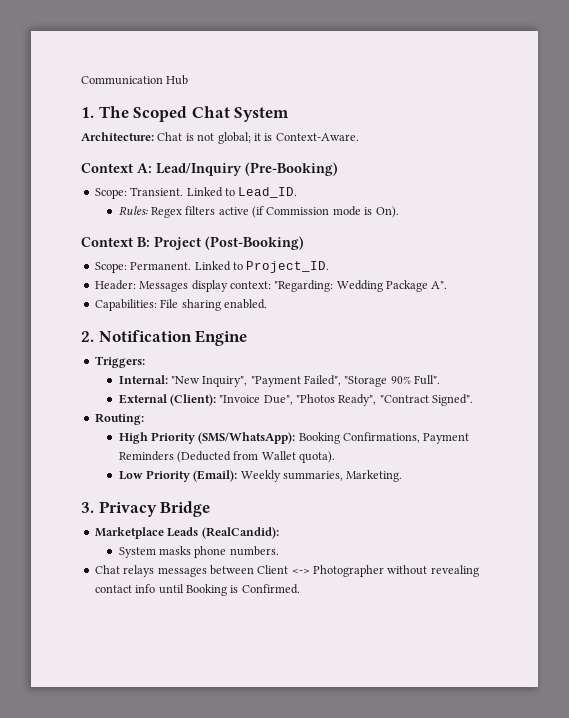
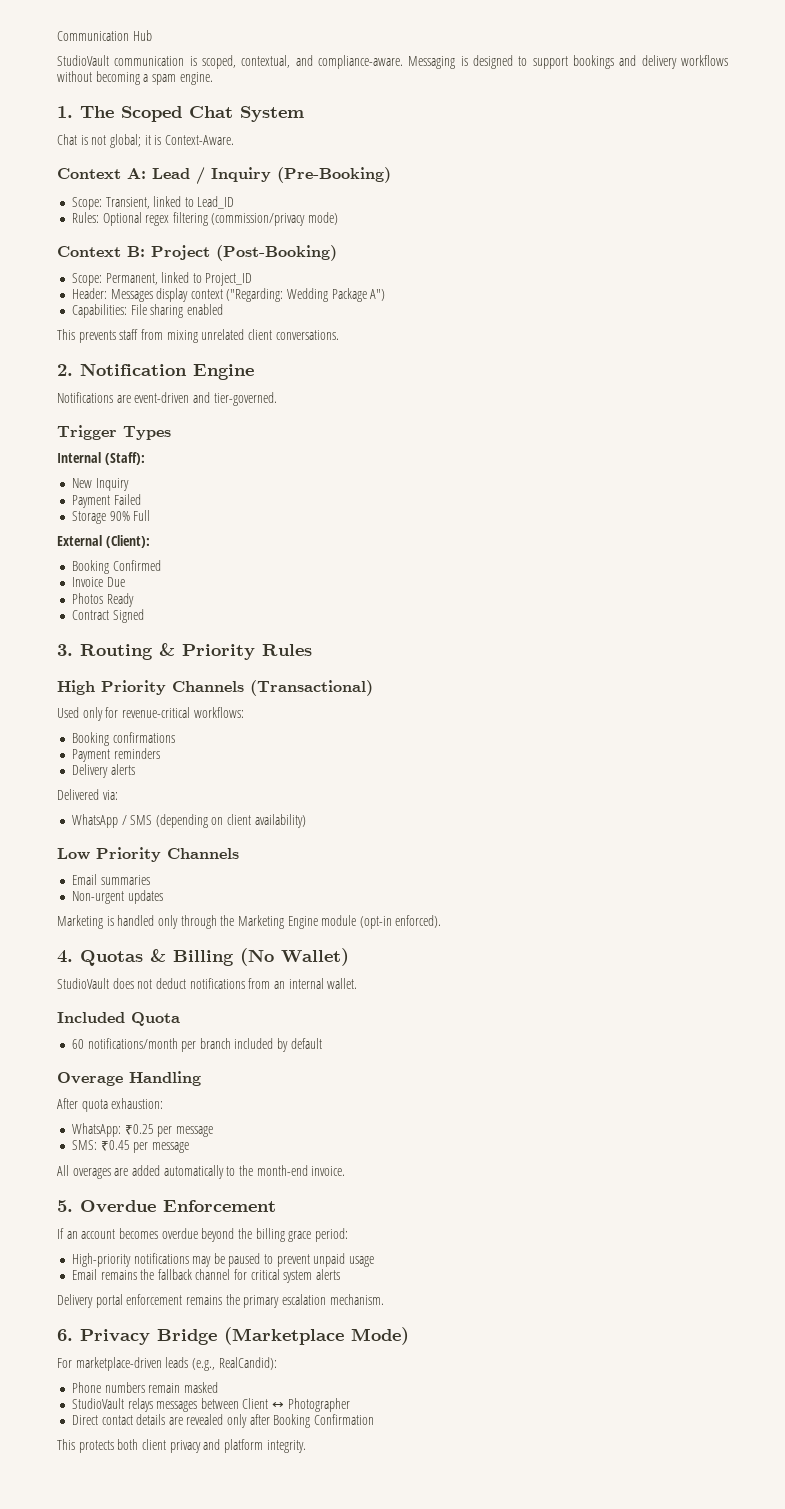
(189, 80) none -> [57,55,728,69] [57,71,213,85] // StudioVault communication is scoped, contextual, and compliance-aware. Messaging is designed to support bookings and delivery workflows without becoming a spam engine.
[81,132,154,141] Architecture: -> (304, 114) none
[156,163,242,176] Lead/Inquiry -> [152,167,271,185] Lead / Inquiry
[130,187,298,198] [118,206,399,218] Transient. Linked to Lead_ID. // Rules: Regex filters active (if Commission mode is On). -> [105,196,235,209] [71,212,339,226] Transient, linked to Lead_ID // Rules: Optional regex filtering (commission/privacy mode)
[130,261,330,273] Permanent. Linked to Project_ID. -> [105,272,253,286] Permanent, linked to Project_ID
[229,280,334,292] context: "Regarding: -> [190,288,284,302] context ("Regarding:
[431,281,448,289] A". -> [370,289,386,301] A")
[223,299,267,309] [81,330,248,346] [94,356,145,368] [118,375,441,387] [118,394,474,406] [94,413,144,425] [118,432,470,444] [118,451,336,463] [118,470,403,482] [81,501,211,517] [94,527,279,539] [118,546,279,558] [94,565,120,574] enabled. // 2. Notification Engine // Triggers: // Internal: "New Inquiry", "Payment Failed", "Storage 90% Full". // External (Client): "Invoice Due", "Photos Ready", "Contract Signed". // Routing: // High Priority (SMS/WhatsApp): Booking Confirmations, Payment Reminders (Deducted from Wallet quota). // Low Priority (Email): Weekly summaries, Marketing. // 3. Privacy Bridge // Marketplace Leads (RealCandid): // System masks phone numbers. // Chat -> [186,304,223,315] [57,329,339,343] [57,363,254,380] [57,392,277,406] [57,425,171,440] [57,452,145,465] [71,478,129,491] [71,494,141,508] [71,510,151,524] [57,535,150,548] [71,560,161,574] [71,577,125,587] [71,593,134,607] [71,609,144,623] [57,643,312,660] [57,680,373,696] [57,707,244,721] [71,732,175,746] [71,748,160,762] [71,764,135,778] [57,789,118,800] [71,814,306,828] [57,847,239,862] [71,874,150,885] [71,890,163,904] [57,915,442,929] [57,948,349,966] [57,978,358,989] [57,1012,180,1026] [71,1038,322,1052] [57,1071,201,1086] [57,1098,164,1112] [71,1123,213,1137] [71,1140,189,1153] [57,1165,346,1179] [57,1200,276,1213] [57,1228,348,1242] [71,1253,375,1267] [71,1269,341,1283] [57,1294,384,1308] [57,1327,409,1345] [57,1357,277,1371] [71,1382,218,1393] [71,1398,124,1409] enabled // This prevents staff from mixing unrelated client conversations. // 2. Notification Engine // Notifications are event-driven and tier-governed. // Trigger Types // Internal (Staff): // New Inquiry // Payment Failed // Storage 90% Full // External (Client): // Booking Confirmed // Invoice Due // Photos Ready // Contract Signed // 3. Routing & Priority Rules // High Priority Channels (Transactional) // Used only for revenue-critical workflows: // Booking confirmations // Payment reminders // Delivery alerts // Delivered via: // WhatsApp / SMS (depending on client availability) // Low Priority Channels // Email summaries // Non-urgent updates // Marketing is handled only through the Marketing Engine module (opt-in enforced). // 4. Quotas & Billing (No Wallet) // StudioVault does not deduct notifications from an internal wallet. // Included Quota // 60 notifications/month per branch included by default // Overage Handling // After quota exhaustion: // WhatsApp: ₹0.25 per message // SMS: ₹0.45 per message // All overages are added automatically to the month-end invoice. // 5. Overdue Enforcement // If an account becomes overdue beyond the billing grace period: // High-priority notifications may be paused to prevent unpaid usage // Email remains the fallback channel for critical system alerts // Delivery portal enforcement remains the primary escalation mechanism. // 6. Privacy Bridge (Marketplace Mode) // For marketplace-driven leads (e.g., RealCandid): // Phone numbers remain masked // StudioVault
[291,569,310,574] <-> -> [272,1402,285,1409] ↔
[387,565,479,577] [94,584,300,596] without revealing contact info until Booking is Confirmed. -> [71,1414,375,1428] [57,1439,306,1453] // Direct contact details are revealed only after Booking Confirmation // This protects both client privacy and platform integrity.

